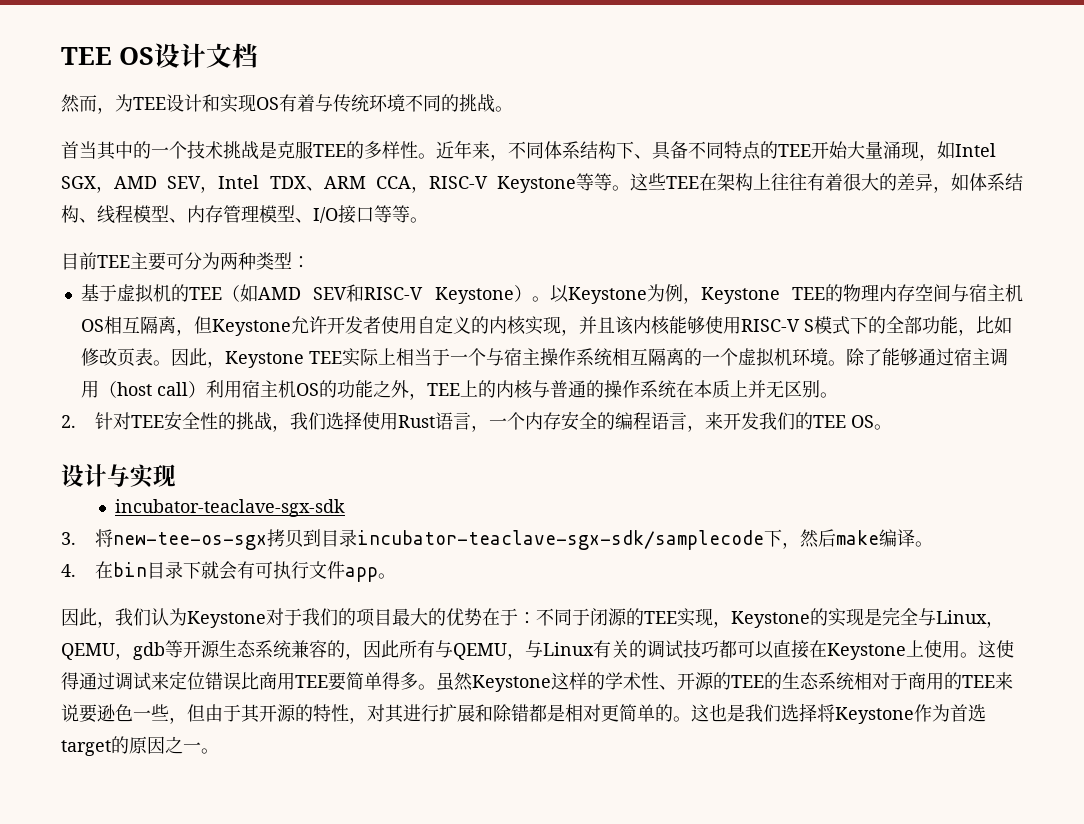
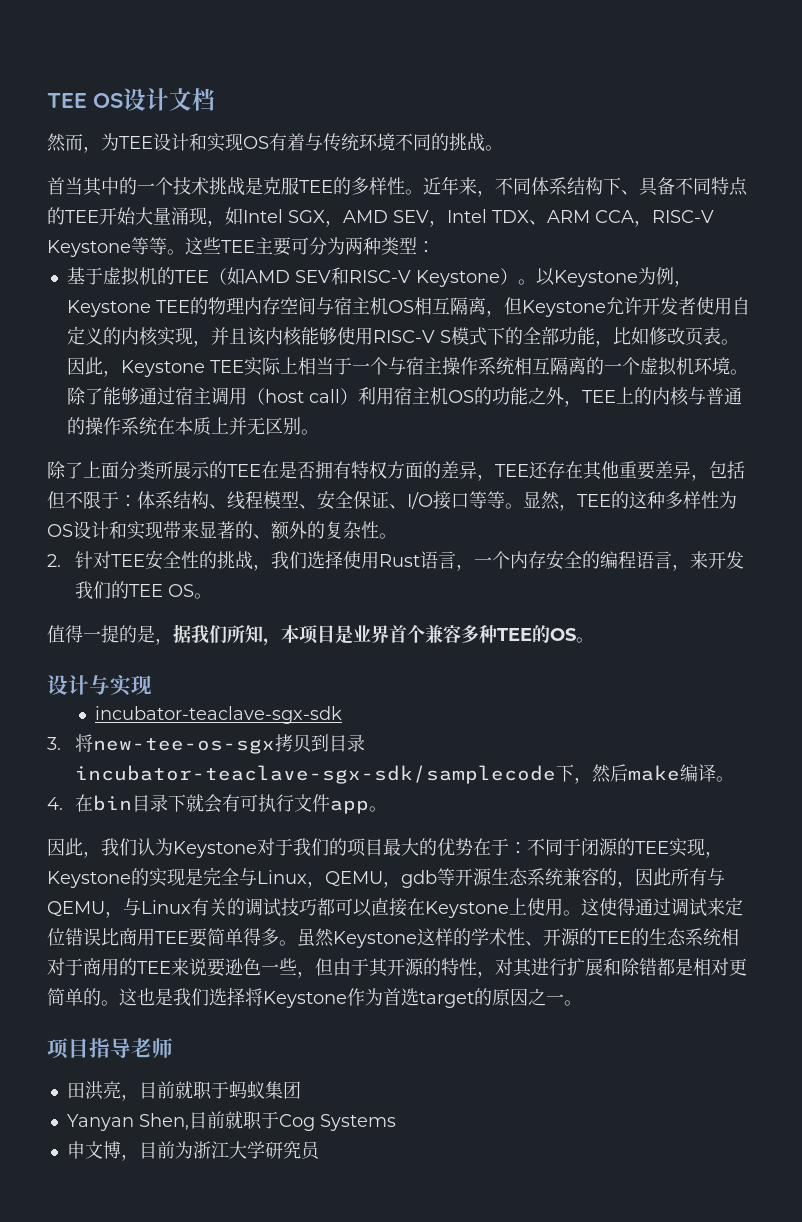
[699,173,1023,193] [61,205,428,224] [61,252,130,270] 在架构上往往有着很大的差异，如体系结构、线程模型、内存管理模型、I/O接口等等。 // 目前TEE -> (255, 246) none
(838, 395) none -> [47,461,745,481] [47,490,737,511] [47,521,397,540] // 除了上面分类所展示的TEE在是否拥有特权方面的差异，TEE还存在其他重要差异，包括但不限于：体系结构、线程模型、安全保证、I/O接口等等。显然，TEE的这种多样性为OS设计和实现带来显著的、额外的复杂性。
(893, 427) none -> [47,624,594,646] // 值得一提的是，据我们所知，本项目是业界首个兼容多种TEE的OS。
(219, 751) none -> [47,1038,173,1059] [66,1081,301,1101] [66,1111,396,1131] [66,1141,321,1161] // 项目指导老师 // 田洪亮，目前就职于蚂蚁集团 // Yanyan Shen,目前就职于Cog Systems // 申文博，目前为浙江大学研究员

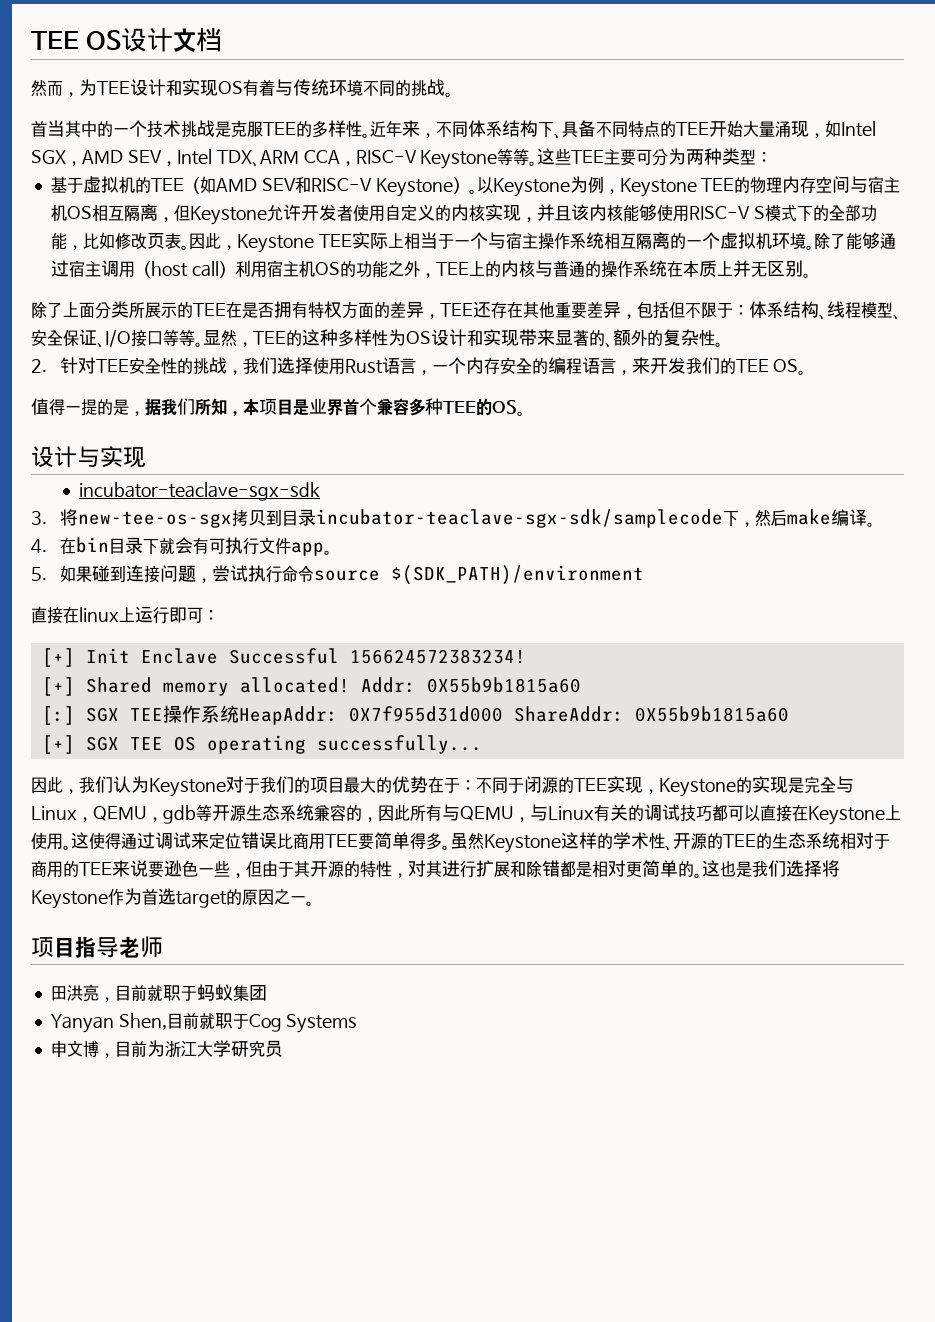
(388, 809) none -> [31,565,644,585] [31,606,219,624] [41,648,526,667] [41,677,581,696] [41,705,789,725] [41,735,482,754] // 5.如果碰到连接问题，尝试执行命令source $(SDK_PATH)/environment // 直接在linux上运行即可： // [+] Init Enclave Successful 156624572383234! // [+] Shared memory allocated! Addr: 0X55b9b1815a60 // [:] SGX TEE操作系统HeapAddr: 0X7f955d31d000 ShareAddr: 0X55b9b1815a60 // [+] SGX TEE OS operating successfully...

